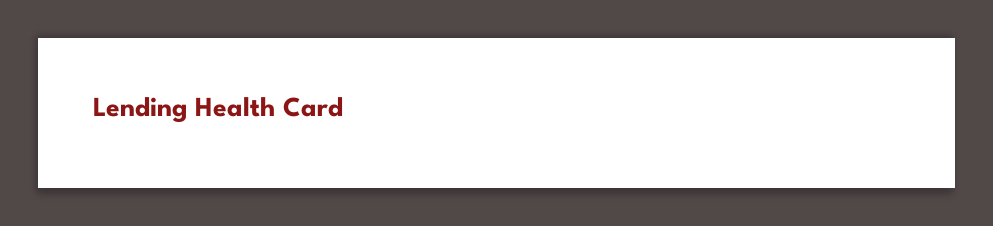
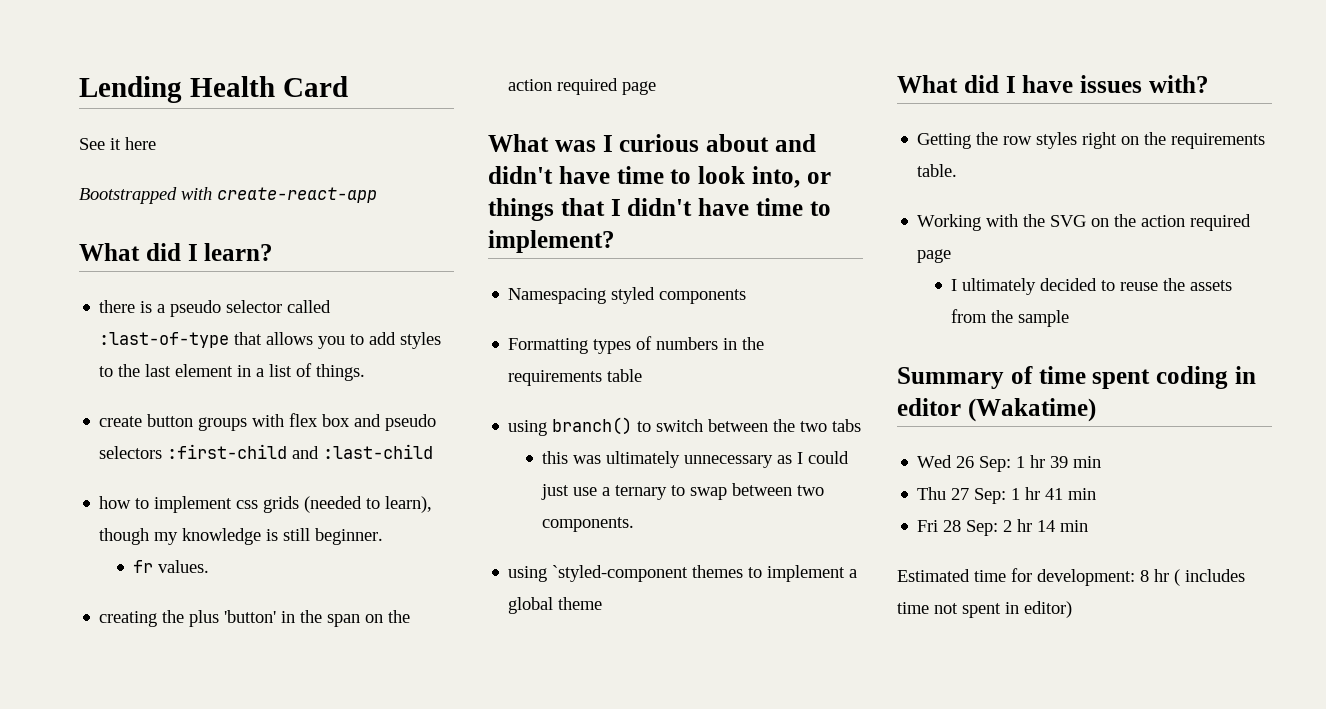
(343, 107) none -> [79,137,156,150] [79,187,377,204] [79,243,274,261] [99,300,332,317] [99,332,442,349] [99,363,366,381] [99,413,437,431] [99,444,434,459] [99,496,433,513] [99,528,384,545] [133,560,210,573] [99,610,411,627] [508,78,657,95] [488,134,816,152] [488,166,831,188] [488,198,831,221] [488,230,615,253] [508,287,747,304] [508,336,765,354] [508,369,643,386] [508,417,862,436] [542,451,850,468] [541,483,825,500] [542,517,635,532] [508,565,858,582] [508,597,603,614] [897,75,1209,93] [917,132,1266,149] [917,164,958,177] [917,214,1252,231] [917,249,952,263] [951,278,1233,295] [951,309,1070,327] [897,366,1256,389] [897,398,1096,422] [917,455,1102,472] [917,487,1097,504] [917,519,1089,536] [897,568,1245,586] [897,601,1072,618] // See it here // Bootstrapped with create-react-app // What did I learn? // there is a pseudo selector called :last-of-type that allows you to add styles to the last element in a list of things. // create button groups with flex box and pseudo selectors :first-child and :last-child // how to implement css grids (needed to learn), though my knowledge is still beginner. // fr values. // creating the plus 'button' in the span on the action required page // What was I curious about and didn't have time to look into, or things that I didn't have time to implement? // Namespacing styled components // Formatting types of numbers in the requirements table // using branch() to switch between the two tabs // this was ultimately unnecessary as I could just use a ternary to swap between two components. // using `styled-component themes to implement a global theme // What did I have issues with? // Getting the row styles right on the requirements table. // Working with the SVG on the action required page // I ultimately decided to reuse the assets from the sample // Summary of time spent coding in editor (Wakatime) // Wed 26 Sep: 1 hr 39 min // Thu 27 Sep: 1 hr 41 min // Fri 28 Sep: 2 hr 14 min // Estimated time for development: 8 hr ( includes time not spent in editor)

